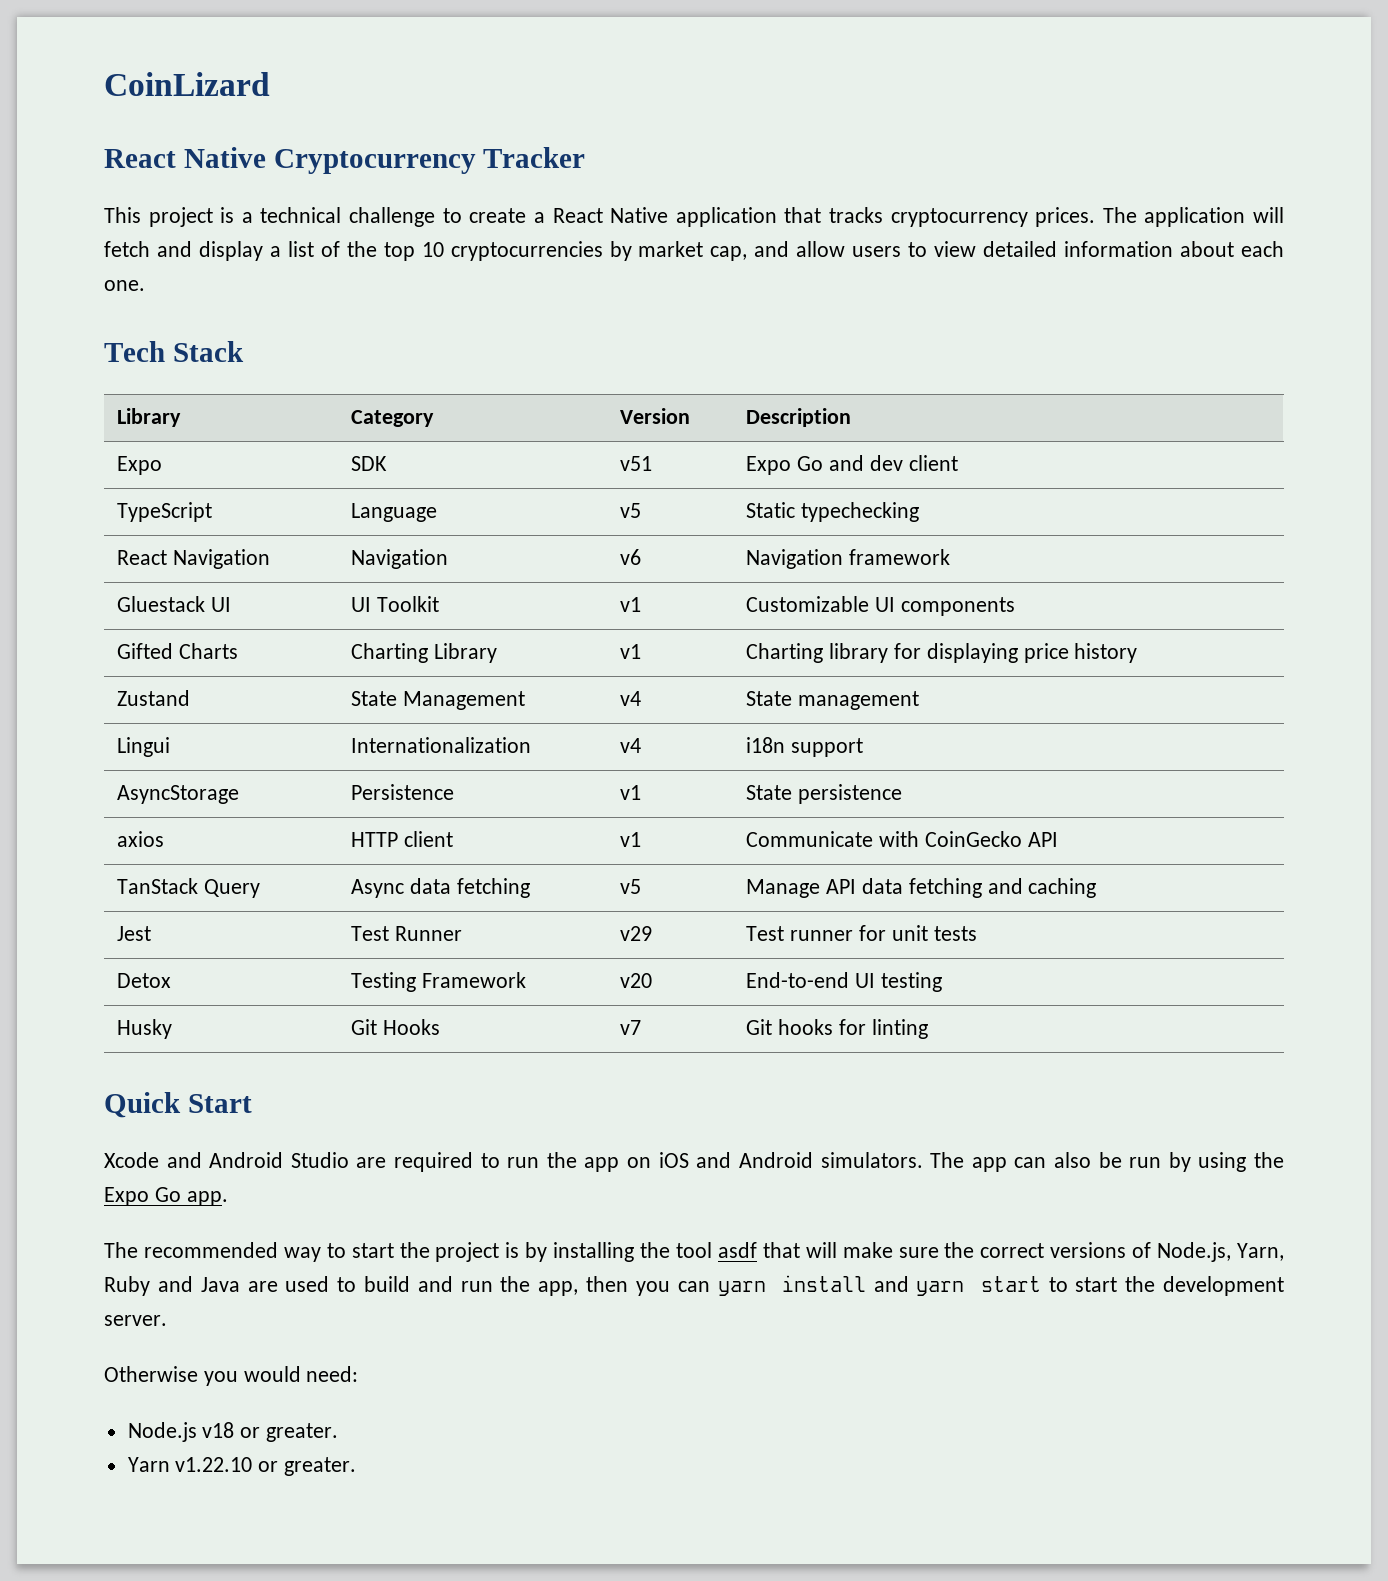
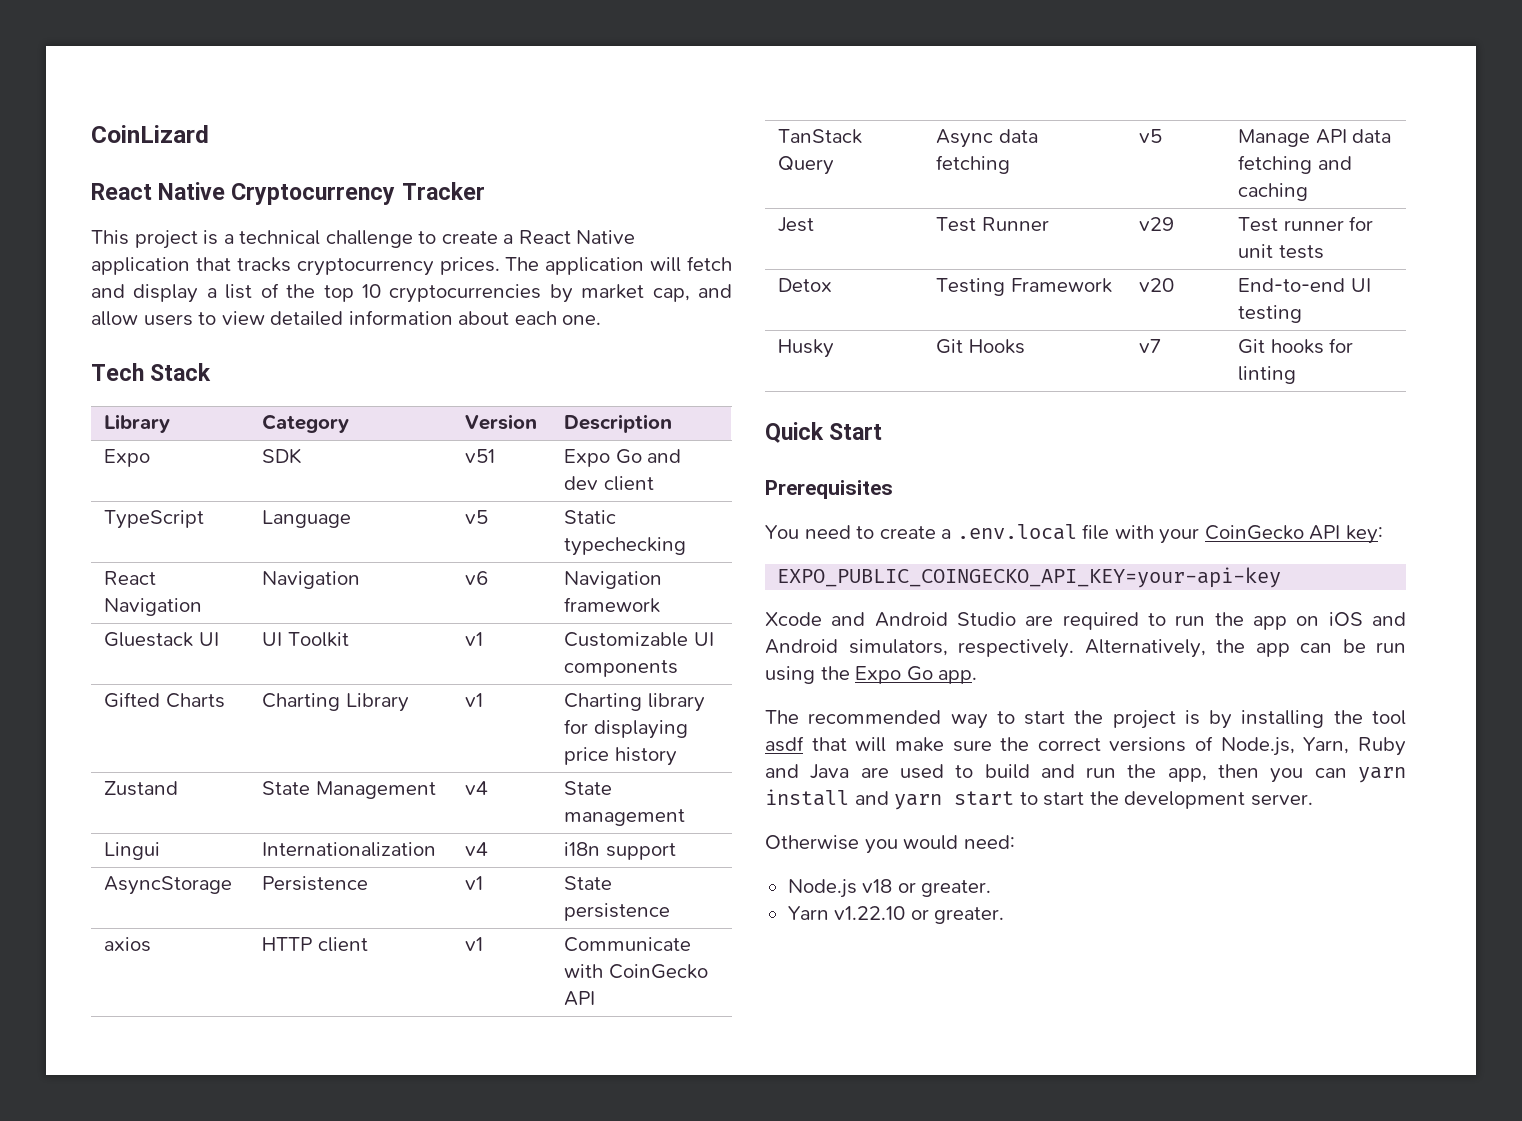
(252, 1103) none -> [765,480,893,499] [765,524,1383,544] [777,567,1282,588] // Prerequisites // You need to create a .env.local file with your CoinGecko API key: // EXPO_PUBLIC_COINGECKO_API_KEY=your-api-key
[820,1152,965,1168] simulators. The -> [848,639,1245,658] simulators, respectively. Alternatively, the
[1053,1152,1091,1168] also -> (1332, 648) none
[1168,1152,1191,1172] by -> (1406, 647) none

